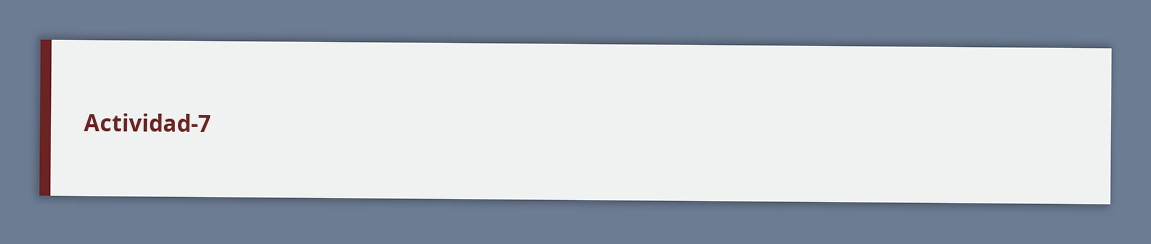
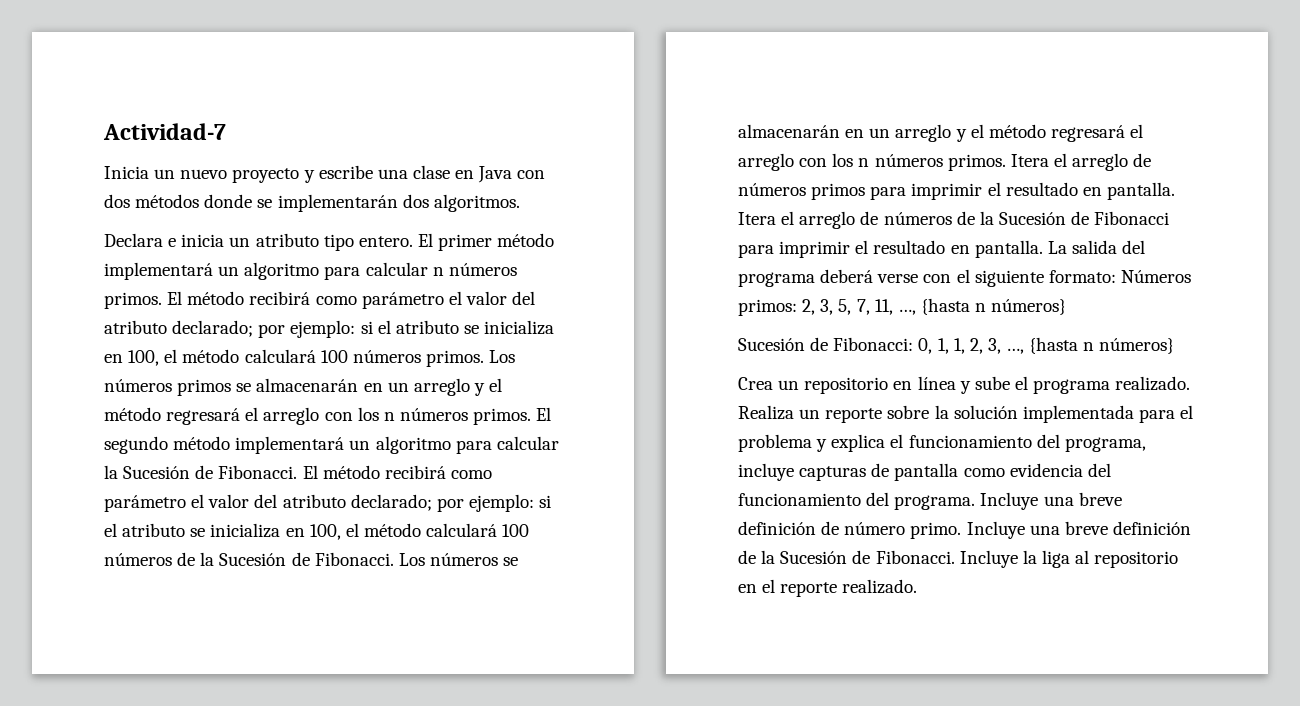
(212, 123) none -> [104,165,546,183] [104,194,520,212] [104,233,555,251] [104,262,517,280] [104,291,536,309] [104,320,555,338] [104,349,516,367] [104,378,503,396] [104,407,552,425] [104,436,559,454] [104,465,492,479] [104,494,552,512] [104,523,530,540] [104,552,519,566] [738,124,1144,142] [738,153,1152,171] [738,182,1175,200] [738,211,1170,229] [738,240,1146,258] [738,269,1191,287] [738,298,1067,316] [738,337,1175,354] [738,376,1191,394] [738,405,1194,423] [738,434,1146,452] [738,463,1111,481] [738,492,1122,510] [738,521,1191,539] [738,550,1179,568] [738,579,918,597] // Inicia un nuevo proyecto y escribe una clase en Java con dos métodos donde se implementarán dos algoritmos. // Declara e inicia un atributo tipo entero. El primer método implementará un algoritmo para calcular n números primos. El método recibirá como parámetro el valor del atributo declarado; por ejemplo: si el atributo se inicializa en 100, el método calculará 100 números primos. Los números primos se almacenarán en un arreglo y el método regresará el arreglo con los n números primos. El segundo método implementará un algoritmo para calcular la Sucesión de Fibonacci. El método recibirá como parámetro el valor del atributo declarado; por ejemplo: si el atributo se inicializa en 100, el método calculará 100 números de la Sucesión de Fibonacci. Los números se almacenarán en un arreglo y el método regresará el arreglo con los n números primos. Itera el arreglo de números primos para imprimir el resultado en pantalla. Itera el arreglo de números de la Sucesión de Fibonacci para imprimir el resultado en pantalla. La salida del programa deberá verse con el siguiente formato: Números primos: 2, 3, 5, 7, 11, …, {hasta n números} // Sucesión de Fibonacci: 0, 1, 1, 2, 3, …, {hasta n números} // Crea un repositorio en línea y sube el programa realizado. Realiza un reporte sobre la solución implementada para el problema y explica el funcionamiento del programa, incluye capturas de pantalla como evidencia del funcionamiento del programa. Incluye una breve definición de número primo. Incluye una breve definición de la Sucesión de Fibonacci. Incluye la liga al repositorio en el reporte realizado.

